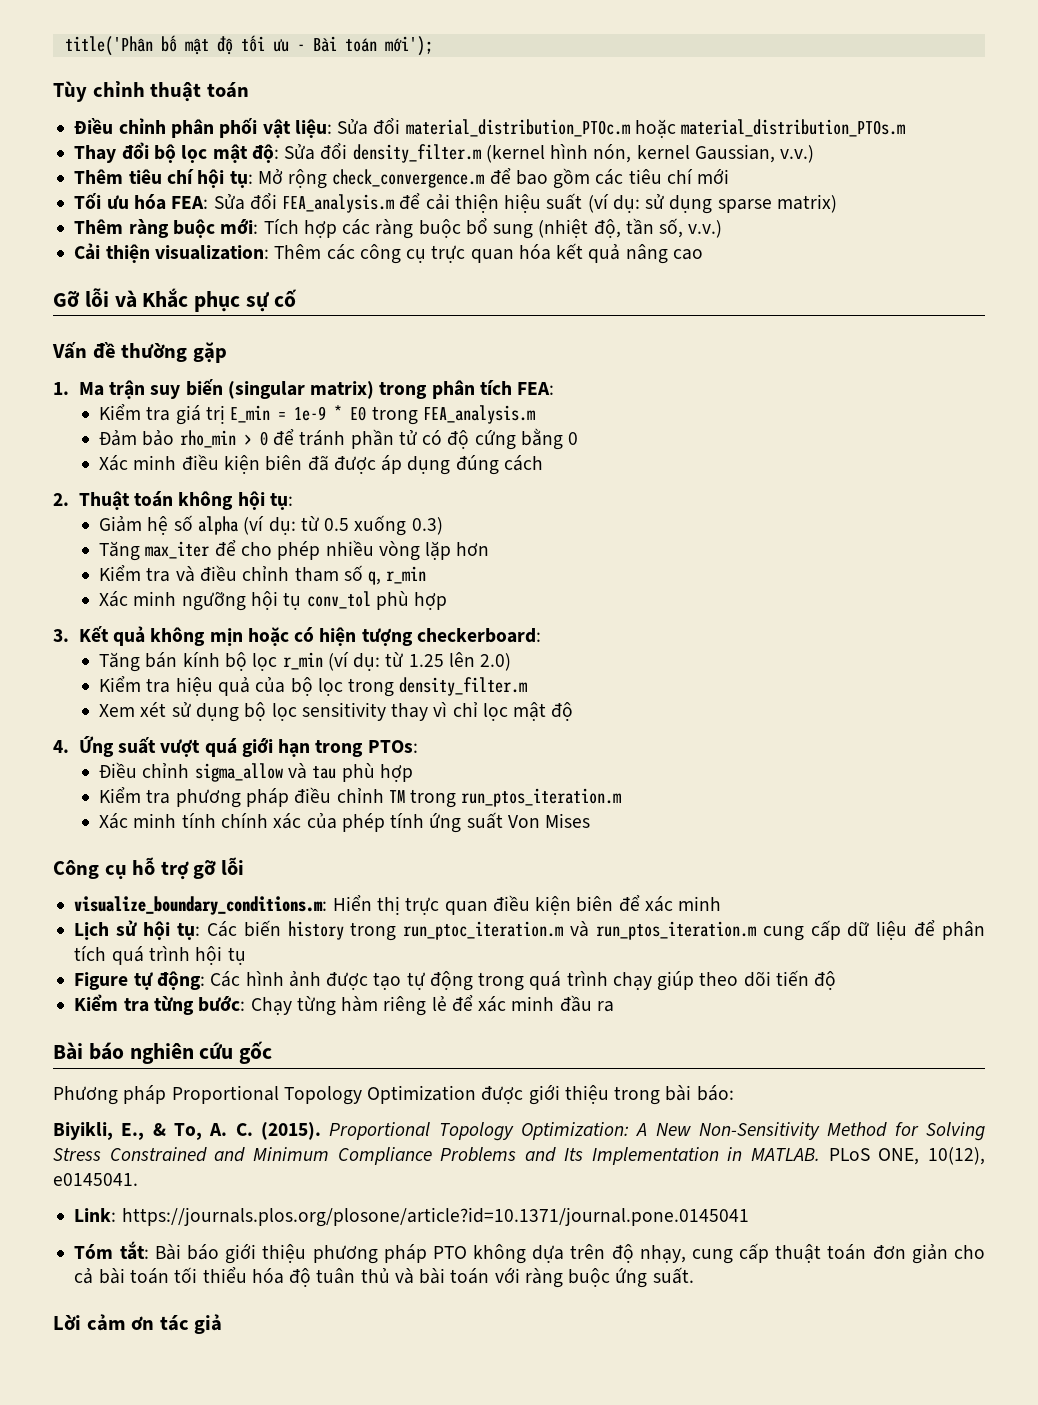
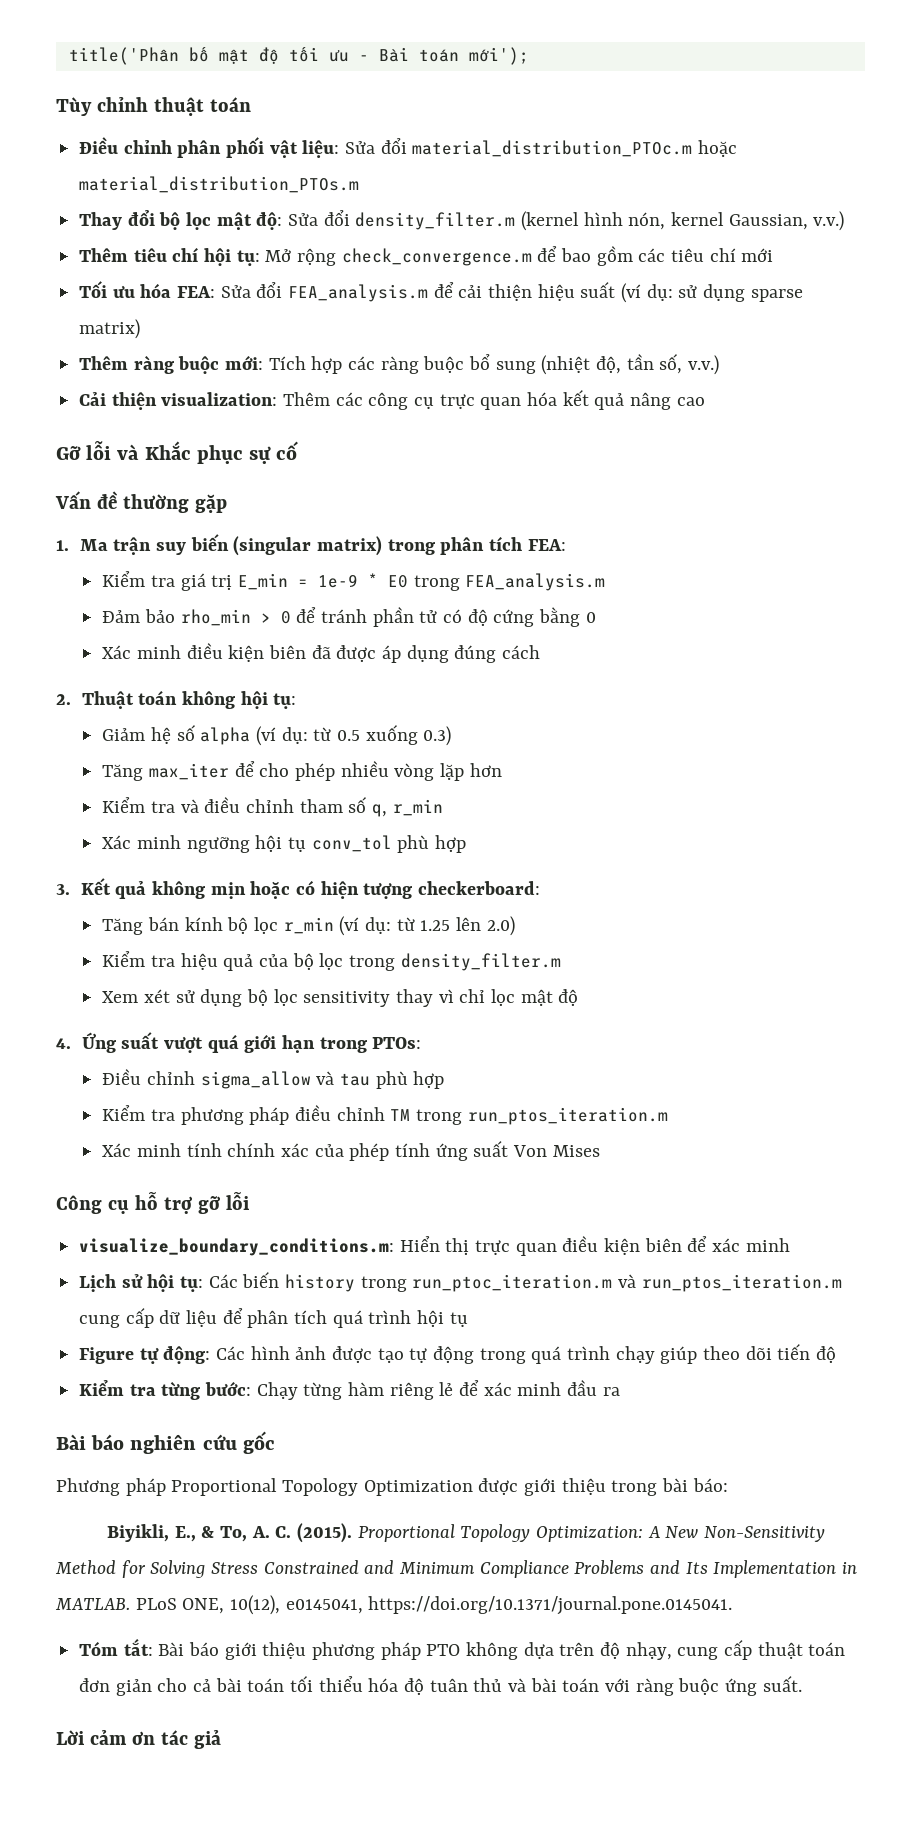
[53,1173,138,1186] [74,1207,749,1227] e0145041. // Link: https://journals.plos.org/plosone/article?id=10.1371/journal.pone.0145041 -> [285,1596,733,1615] e0145041, https://doi.org/10.1371/journal.pone.0145041.

